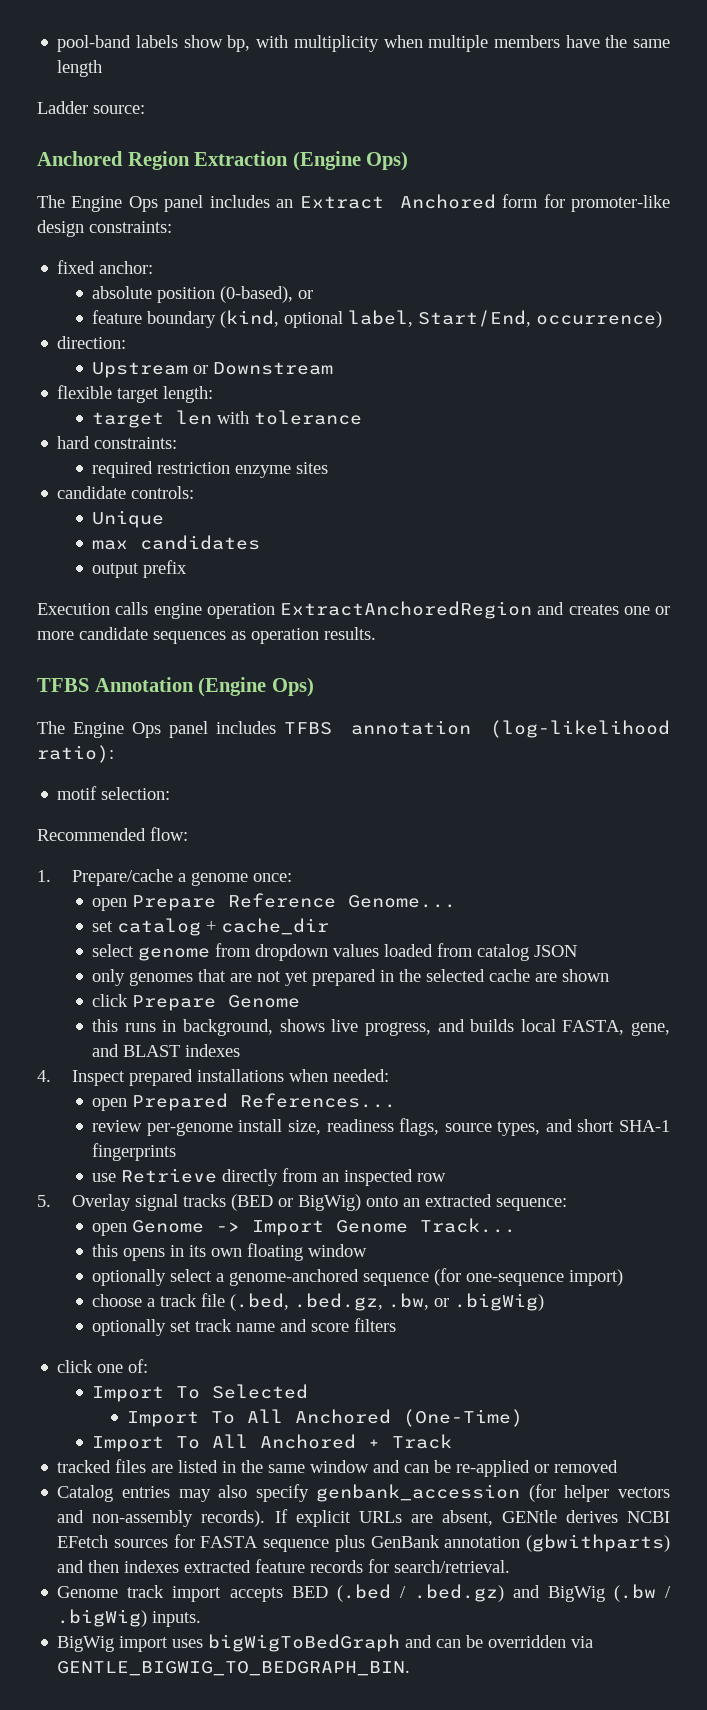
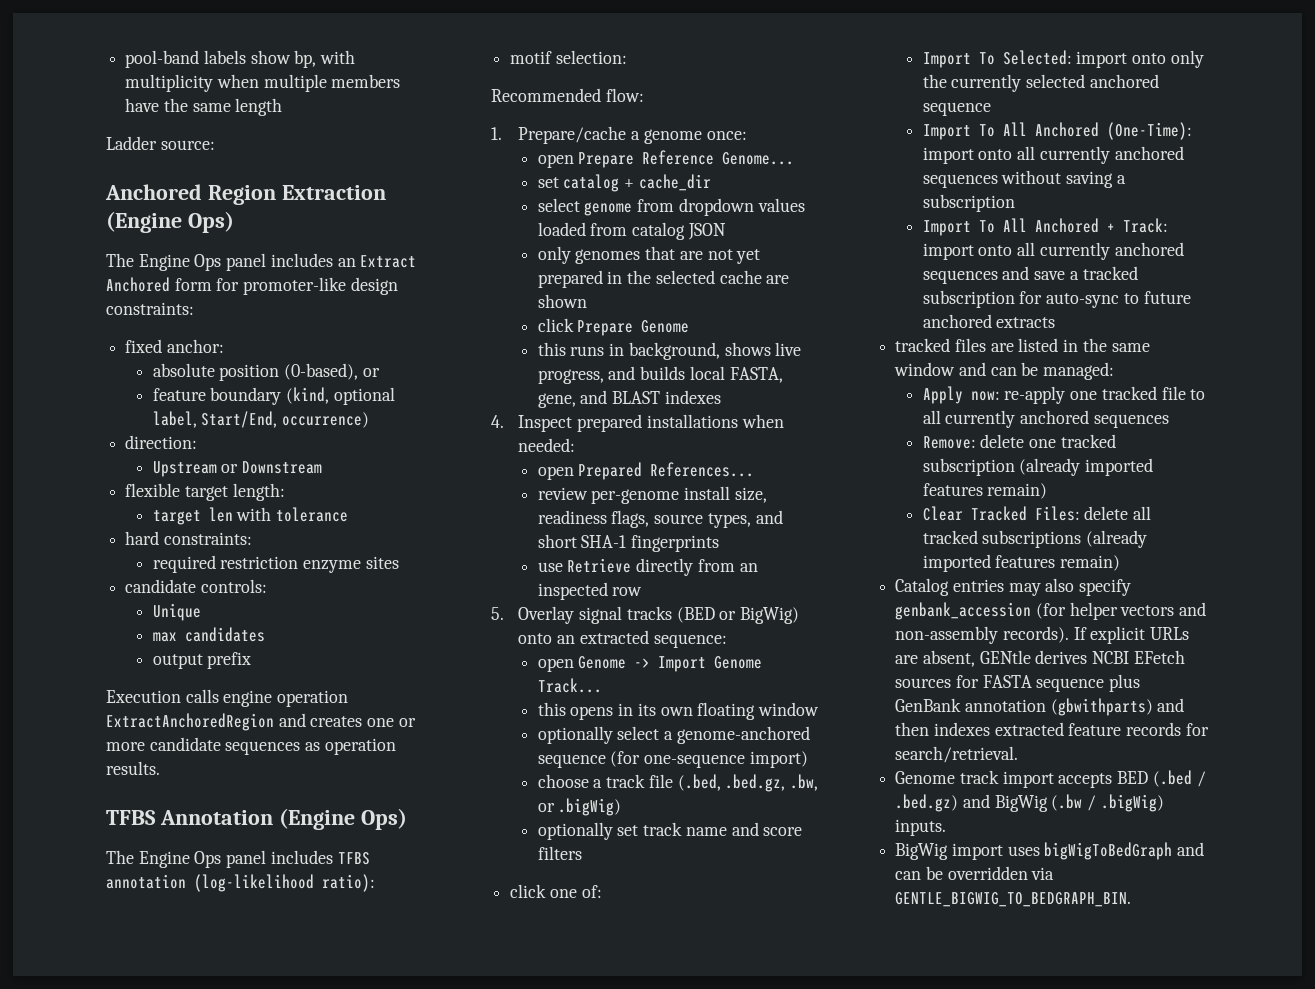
[212,1384,309,1399] [127,1409,524,1427] Selected // Import To All Anchored (One-Time) -> [1002,50,1204,68] [922,74,1159,92] [922,102,991,116] [922,122,1192,140] [922,146,1184,164] [922,170,1126,188] [922,194,1015,212] Selected: import onto only the currently selected anchored sequence // Import To All Anchored (One-Time): import onto all currently anchored sequences without saving a subscription
[392,1434,453,1449] Track -> [1122,218,1168,233] [922,242,1184,260] [922,266,1138,284] [922,290,1191,308] [922,314,1056,328] Track: import onto all currently anchored sequences and save a tracked subscription for auto-sync to future anchored extracts
[456,1460,619,1477] re-applied or removed -> [1043,362,1115,380] [922,386,1206,404] [922,410,1169,428] [922,434,1116,449] [922,458,1154,476] [922,483,1048,499] [922,506,1152,521] [922,530,1148,548] [922,554,1121,572] managed: // Apply now: re-apply one tracked file to all currently anchored sequences // Remove: delete one tracked subscription (already imported features remain) // Clear Tracked Files: delete all tracked subscriptions (already imported features remain)

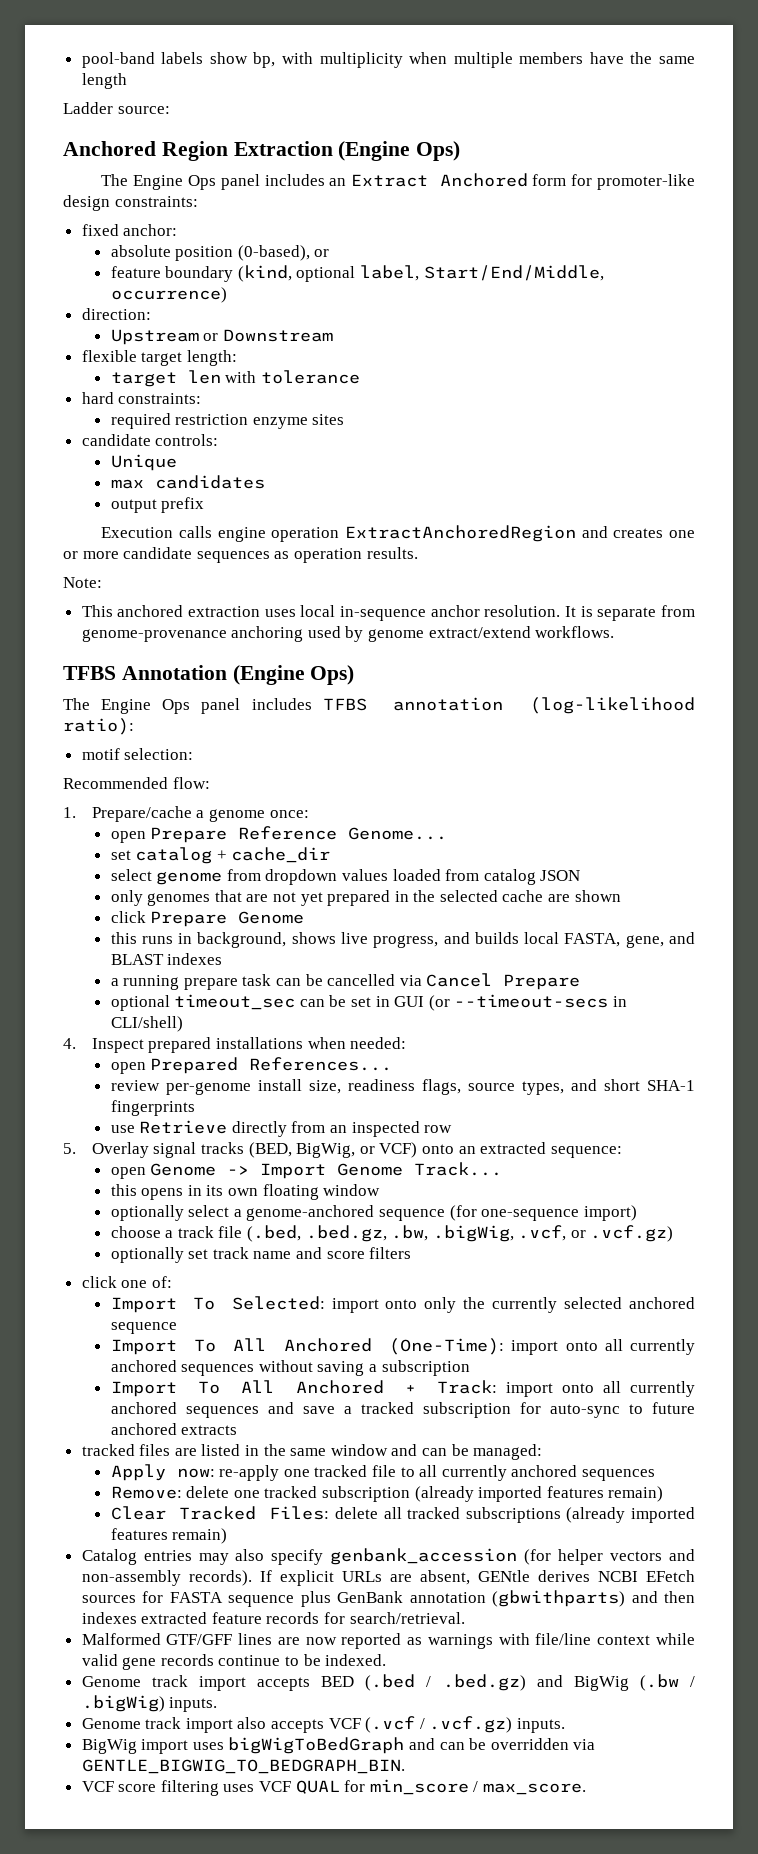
[201,411,278,428] Start/End, -> [423,265,604,281] Start/End/Middle,
(160, 768) none -> [63,577,102,588] [81,605,695,621] [81,626,615,642] // Note: // This anchored extraction uses local in-sequence anchor resolution. It is separate from genome-provenance anchoring used by genome extract/extend workflows.
(721, 397) none -> [110,973,581,990] [110,994,627,1011] [110,1016,183,1032] // a running prepare task can be cancelled via Cancel Prepare // optional timeout_sec can be set in GUI (or --timeout-secs in CLI/shell)
[676,607,800,624] (BED or BigWig) -> [248,1142,418,1158] (BED, BigWig, or VCF)
[537,798,622,816] or .bigWig) -> [432,1225,674,1242] .bigWig, .vcf, or .vcf.gz)
(1019, 754) none -> [81,1633,695,1649] [81,1654,387,1670] // Malformed GTF/GFF lines are now reported as warnings with file/line context while valid gene records continue to be indexed.
(947, 827) none -> [81,1716,566,1733] // Genome track import also accepts VCF (.vcf / .vcf.gz) inputs.
(1132, 899) none -> [81,1779,587,1796] // VCF score filtering uses VCF QUAL for min_score / max_score.

